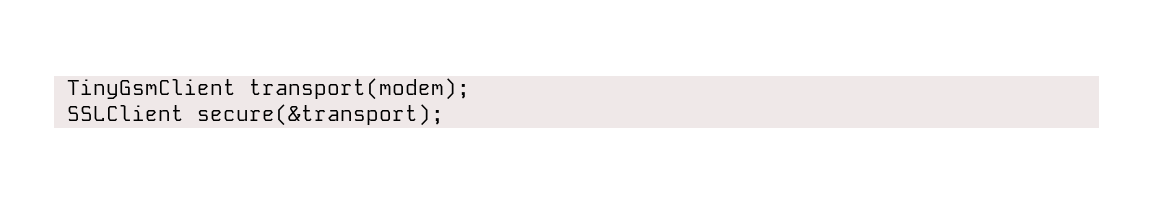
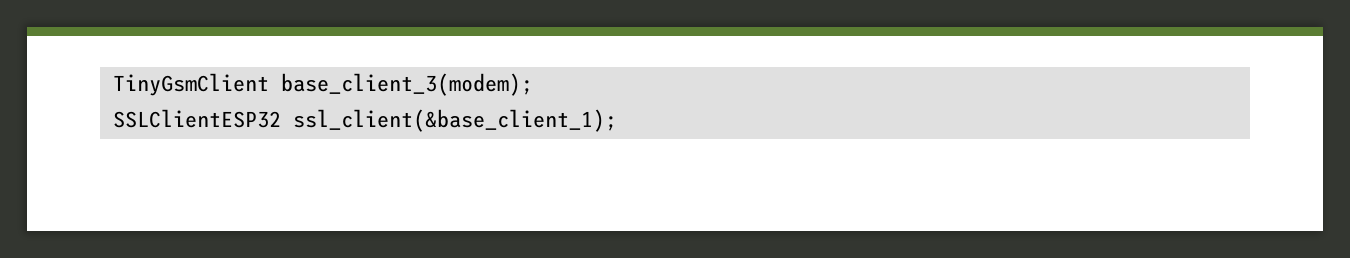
[248,78,470,100] [66,104,444,126] transport(modem); // SSLClient secure(&transport); -> [280,73,533,96] [112,109,617,132] base_client_3(modem); // SSLClientESP32 ssl_client(&base_client_1);

